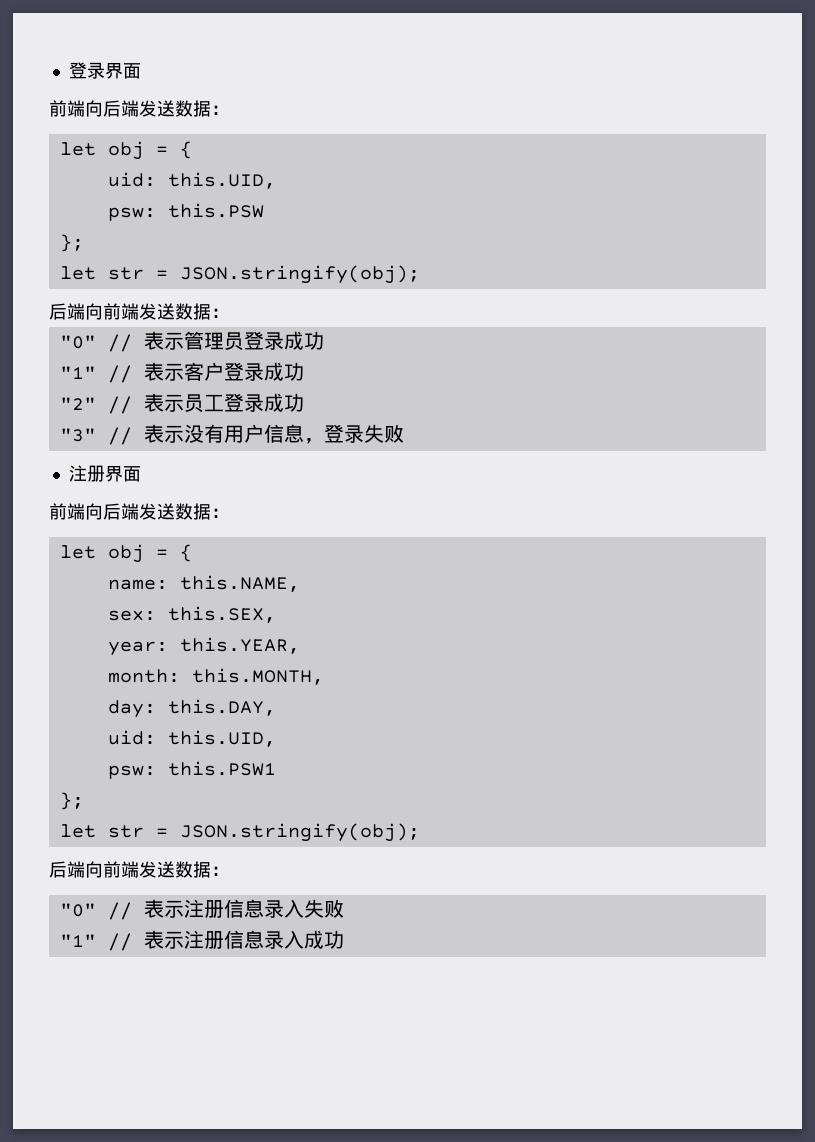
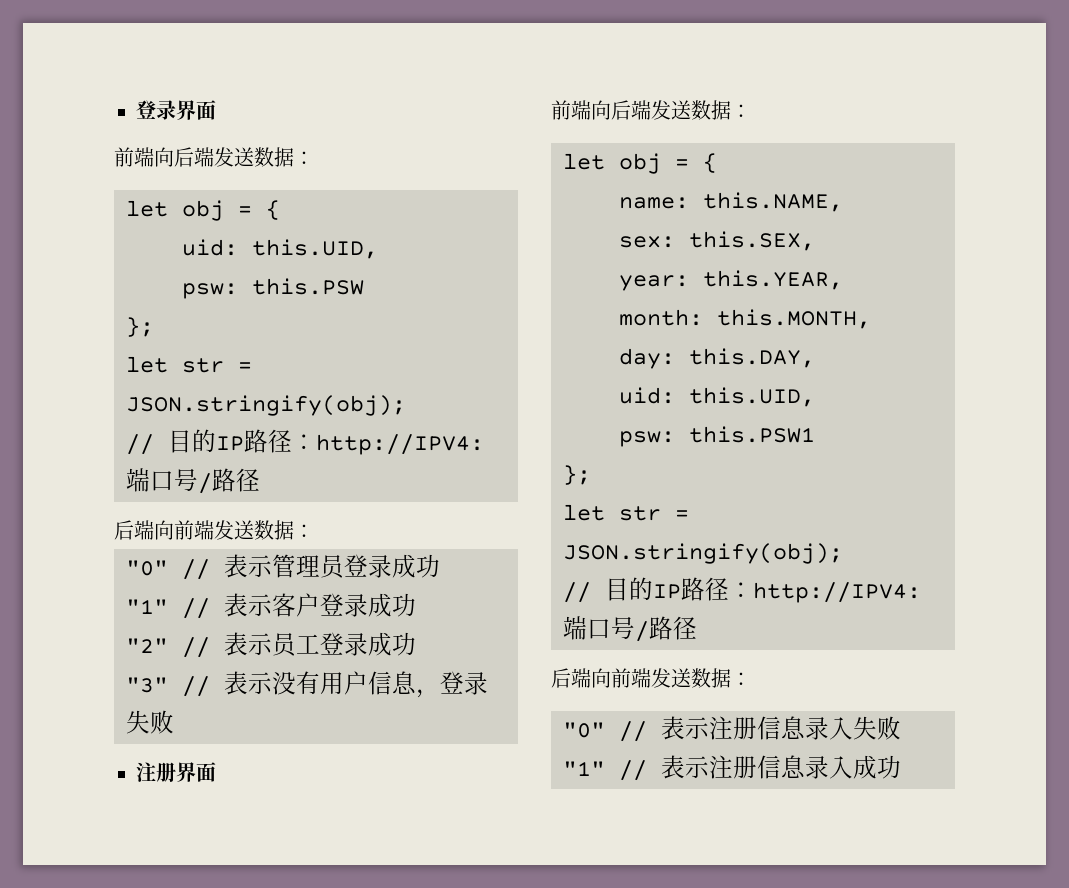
(420, 274) none -> [126,429,484,455] [126,468,260,494] // // 目的IP路径：http://IPV4:端口号/路径
(420, 832) none -> [563,577,921,603] [563,616,697,642] // // 目的IP路径：http://IPV4:端口号/路径

